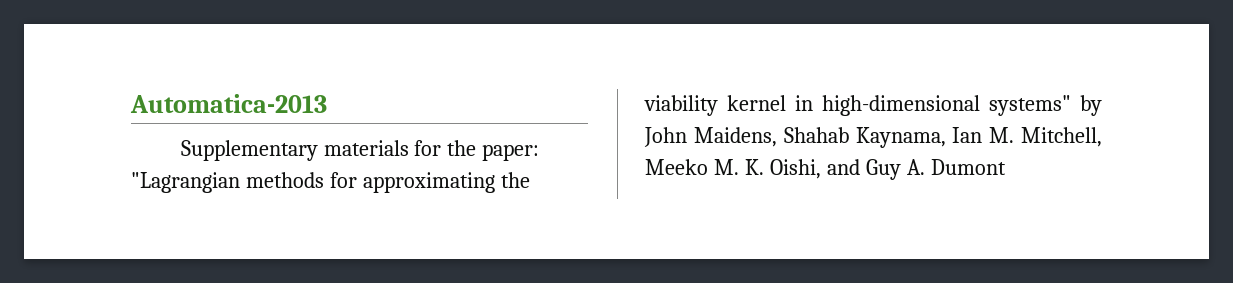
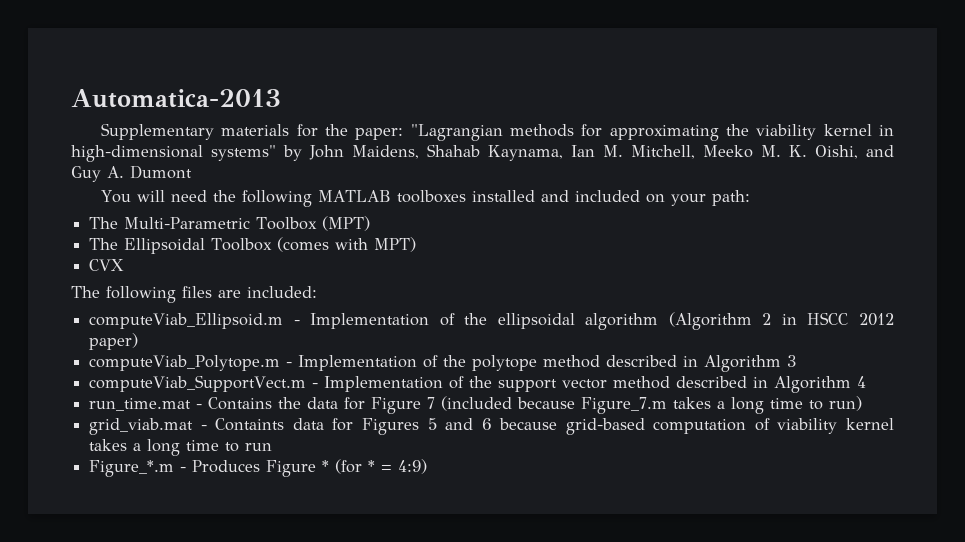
(1006, 167) none -> [101,190,751,207] [89,216,371,231] [89,237,417,254] [89,259,125,271] [71,286,317,303] [89,312,895,330] [89,333,139,350] [89,355,797,372] [89,375,867,393] [89,396,863,414] [89,418,895,435] [89,439,273,456] [89,459,428,477] // You will need the following MATLAB toolboxes installed and included on your path: // The Multi-Parametric Toolbox (MPT) // The Ellipsoidal Toolbox (comes with MPT) // CVX // The following files are included: // computeViab_Ellipsoid.m - Implementation of the ellipsoidal algorithm (Algorithm 2 in HSCC 2012 paper) // computeViab_Polytope.m - Implementation of the polytope method described in Algorithm 3 // computeViab_SupportVect.m - Implementation of the support vector method described in Algorithm 4 // run_time.mat - Contains the data for Figure 7 (included because Figure_7.m takes a long time to run) // grid_viab.mat - Containts data for Figures 5 and 6 because grid-based computation of viability kernel takes a long time to run // Figure_*.m - Produces Figure * (for * = 4:9)

